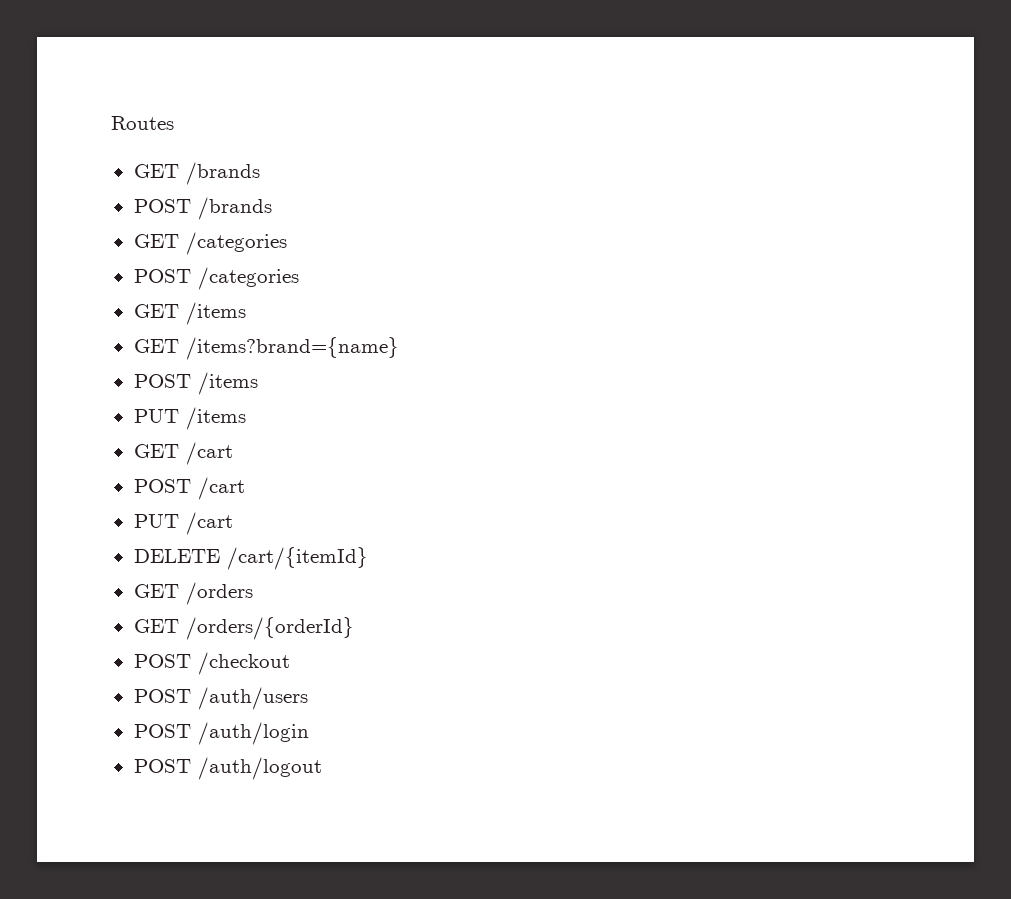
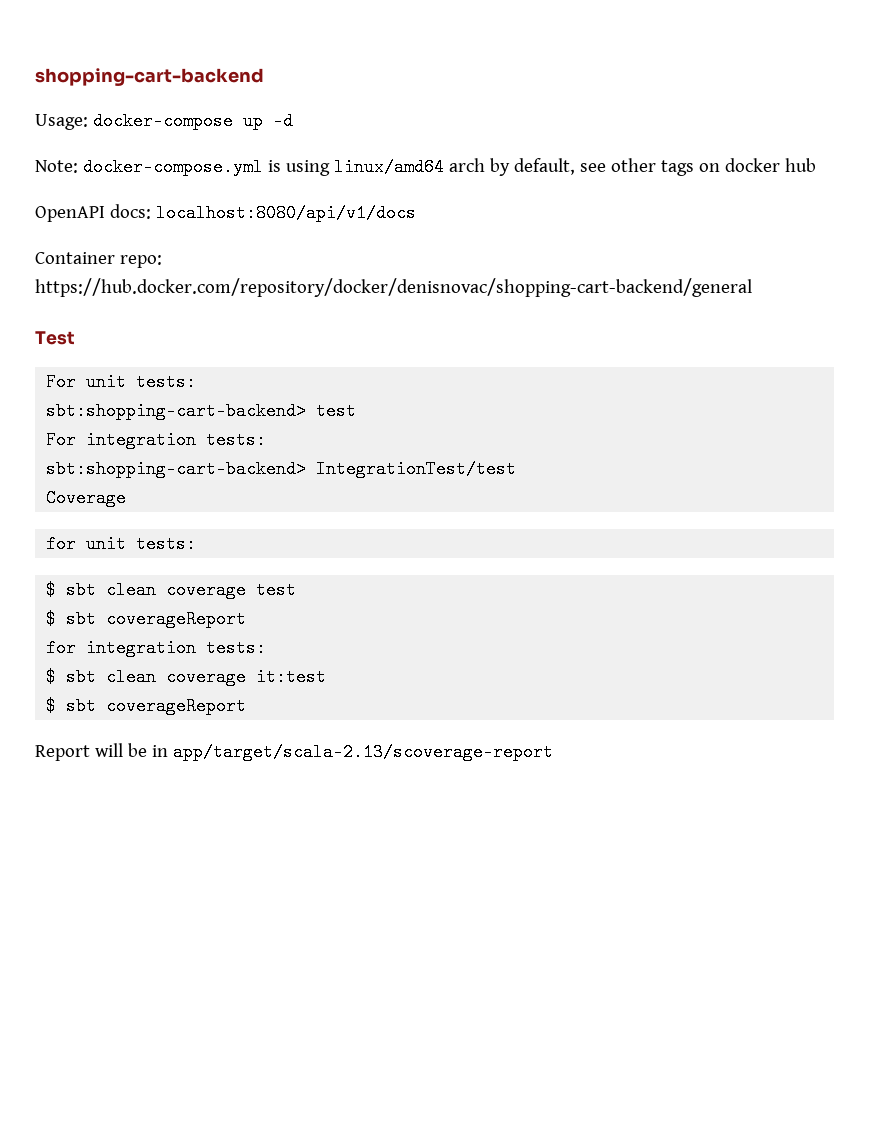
[111,116,174,130] [133,162,260,185] [133,197,272,220] [133,232,287,255] [133,267,299,290] [133,302,246,325] [133,337,399,360] [133,372,258,395] [133,407,246,430] [133,442,233,465] [133,477,245,500] [133,512,233,535] [133,547,368,570] [133,582,253,605] [133,617,354,640] [133,652,290,675] [133,687,308,710] [133,722,309,745] [133,757,322,780] Routes // GET /brands // POST /brands // GET /categories // POST /categories // GET /items // GET /items?brand={name} // POST /items // PUT /items // GET /cart // POST /cart // PUT /cart // DELETE /cart/{itemId} // GET /orders // GET /orders/{orderId} // POST /checkout // POST /auth/users // POST /auth/login // POST /auth/logout -> [35,68,264,86] [35,112,293,130] [35,158,816,176] [35,204,416,222] [35,252,162,268] [35,278,752,297] [35,331,75,345] [46,373,197,391] [46,402,357,420] [46,431,267,449] [46,460,517,478] [46,489,127,507] [46,535,197,553] [46,581,297,599] [46,610,247,628] [46,639,267,657] [46,668,327,686] [46,697,247,715] [35,743,553,761] shopping-cart-backend // Usage: docker-compose up -d // Note: docker-compose.yml is using linux/amd64 arch by default, see other tags on docker hub // OpenAPI docs: localhost:8080/api/v1/docs // Container repo: https://hub.docker.com/repository/docker/denisnovac/shopping-cart-backend/general // Test // For unit tests: // sbt:shopping-cart-backend> test // For integration tests: // sbt:shopping-cart-backend> IntegrationTest/test // Coverage // for unit tests: // $ sbt clean coverage test // $ sbt coverageReport // for integration tests: // $ sbt clean coverage it:test // $ sbt coverageReport // Report will be in app/target/scala-2.13/scoverage-report

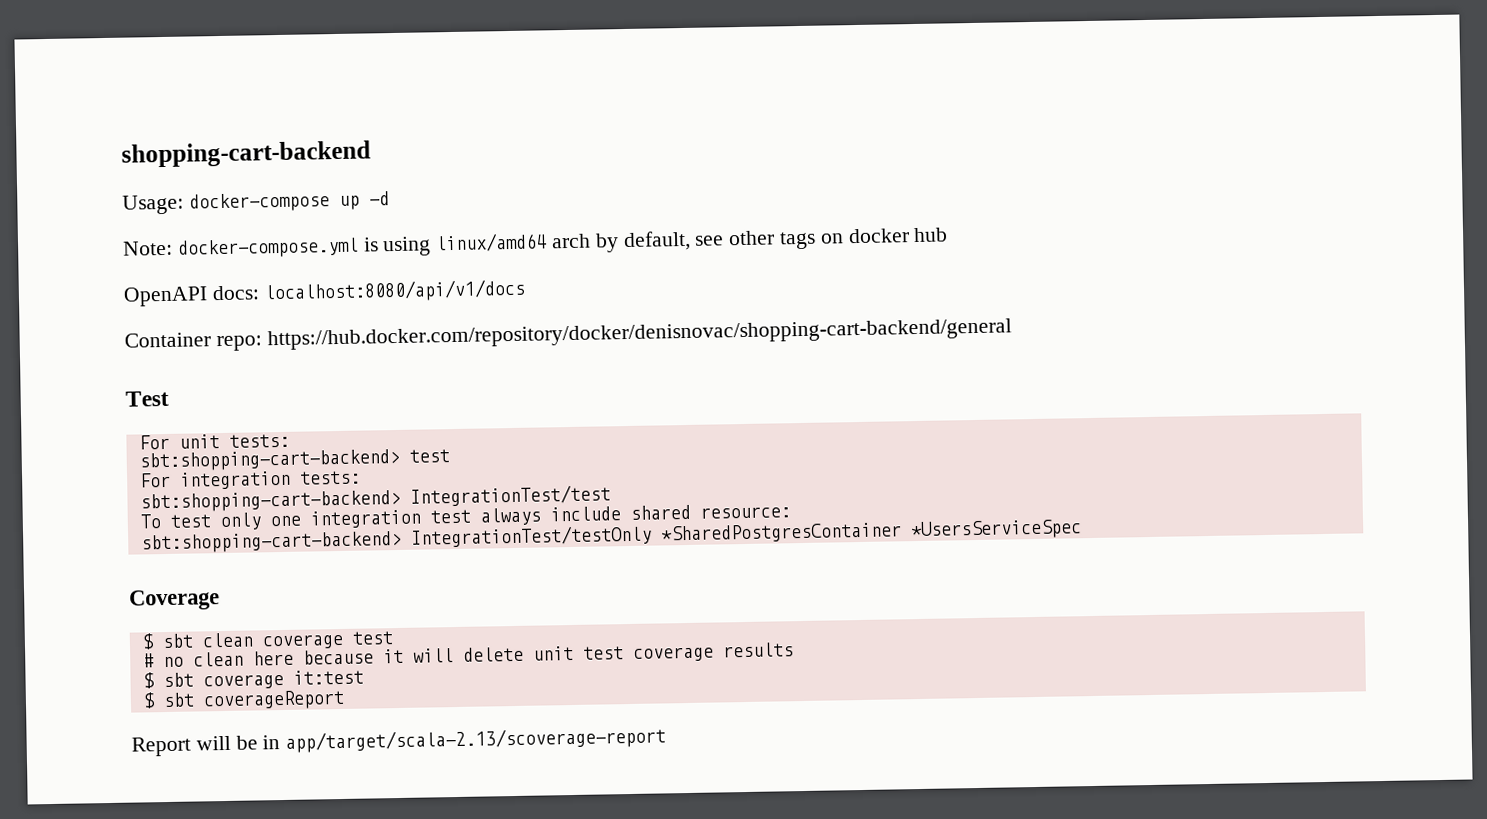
[46,489,127,507] [46,535,197,553] Coverage // for unit tests: -> [139,504,791,531] [140,519,1082,554] [129,589,220,611] To test only one integration test always include shared resource: // sbt:shopping-cart-backend> IntegrationTest/testOnly *SharedPostgresContainer *UsersServiceSpec // Coverage
[46,610,247,628] [46,639,267,657] [46,668,157,686] $ sbt coverageReport // for integration tests: // $ sbt clean -> [142,642,794,668] [142,672,194,689] # no clean here because it will delete unit test coverage results // $ sbt

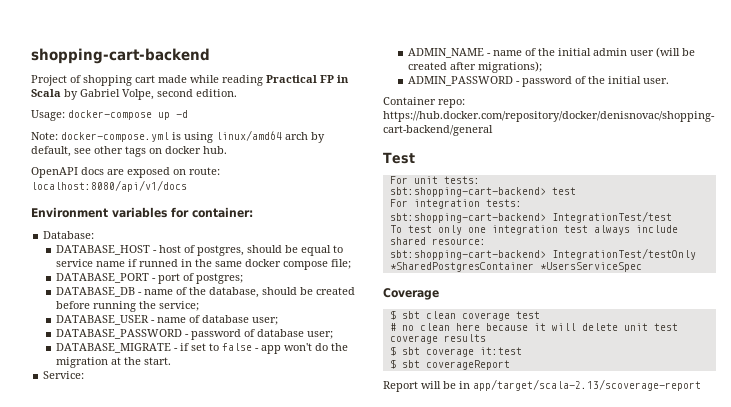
(371, 154) none -> [31,75,349,86] [31,89,237,100] // Project of shopping cart made while reading Practical FP in Scala by Gabriel Volpe, second edition.
[913,227,949,243] hub -> [203,146,227,154] hub.
[211,278,526,304] docs: localhost:8080/api/v1/docs -> [81,167,220,178] [31,180,187,192] [31,207,253,218] [43,231,95,239] [55,245,343,256] [55,259,351,270] [55,273,243,284] [55,287,355,298] [55,301,199,312] [55,315,278,325] [55,329,333,340] [55,343,348,354] [55,357,171,368] [43,371,85,379] [407,47,695,58] [407,61,542,73] [407,76,669,87] docs are exposed on route: localhost:8080/api/v1/docs // Environment variables for container: // Database: // DATABASE_HOST - host of postgres, should be equal to service name if runned in the same docker compose file; // DATABASE_PORT - port of postgres; // DATABASE_DB - name of the database, should be created before running the service; // DATABASE_USER - name of database user; // DATABASE_PASSWORD - password of database user; // DATABASE_MIGRATE - if set to false - app won't do the migration at the start. // Service: // ADMIN_NAME - name of the initial admin user (will be created after migrations); // ADMIN_PASSWORD - password of the initial user.

